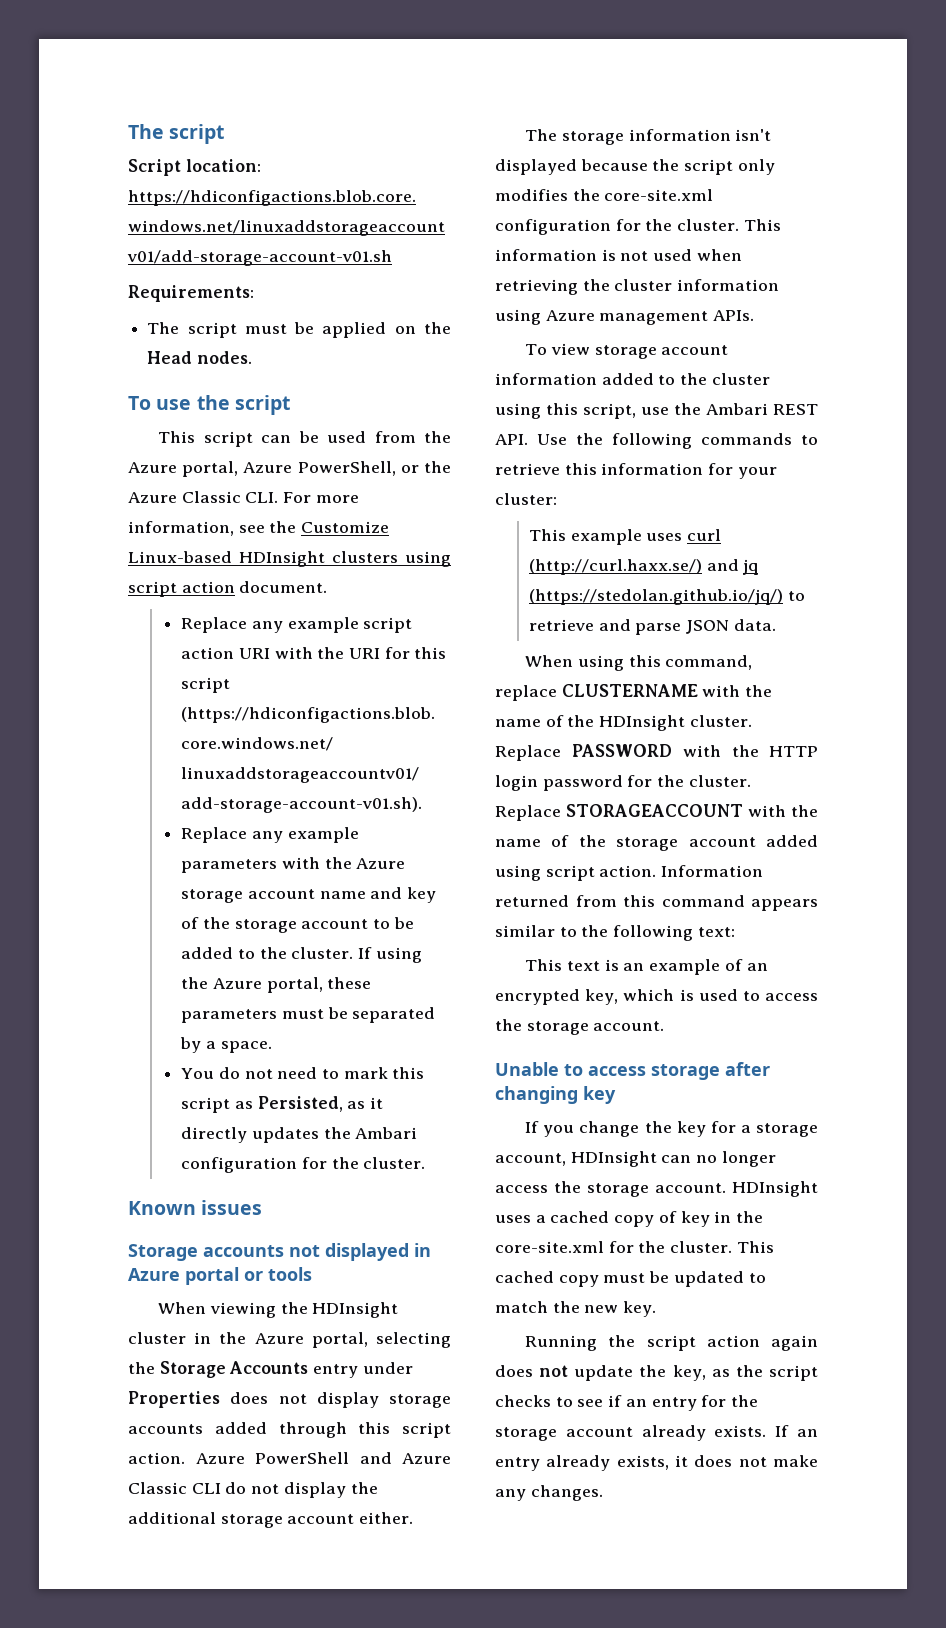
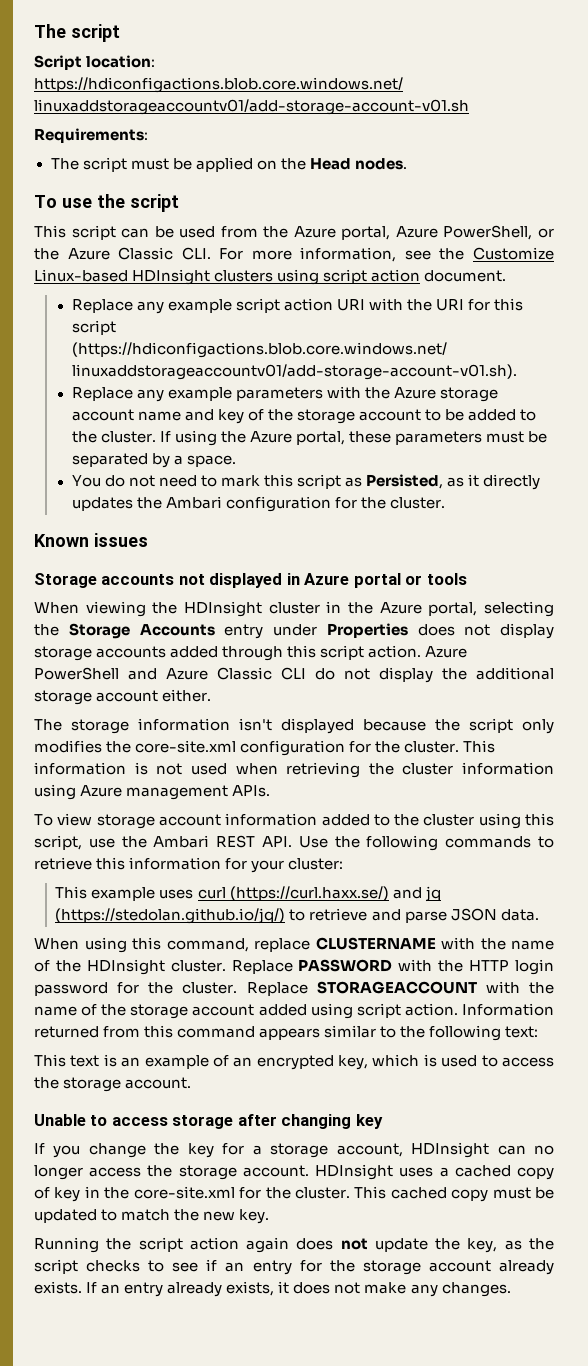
[528,559,702,575] (http://curl.haxx.se/) -> [229,886,389,901] (https://curl.haxx.se/)

